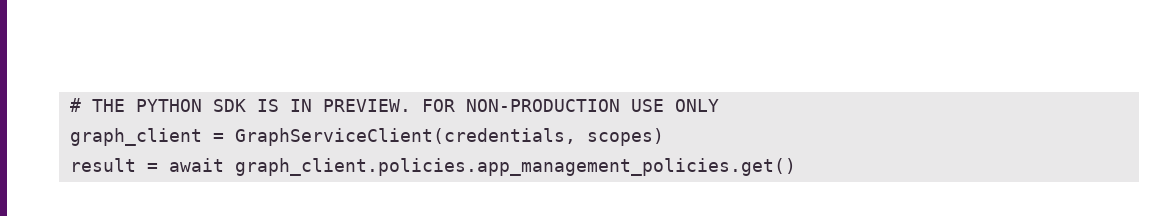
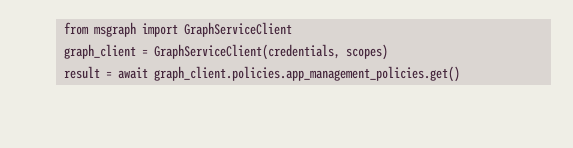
[70,98,720,112] # THE PYTHON SDK IS IN PREVIEW. FOR NON-PRODUCTION USE ONLY -> [64,22,293,37] from msgraph import GraphServiceClient

